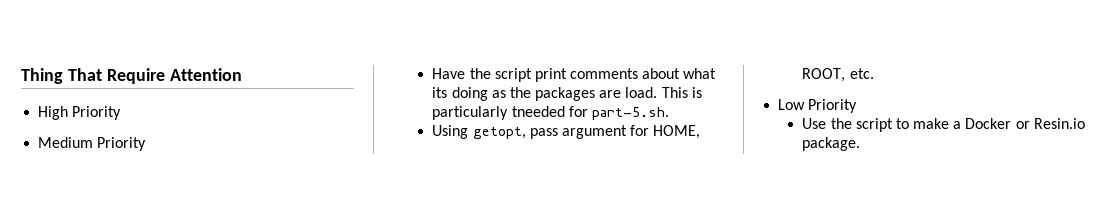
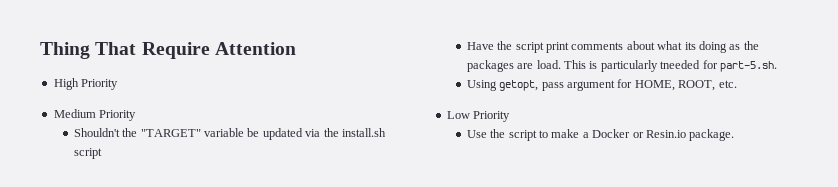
(147, 144) none -> [73,128,386,140] [73,148,102,159] // Shouldn't the "TARGET" variable be updated via the install.sh script

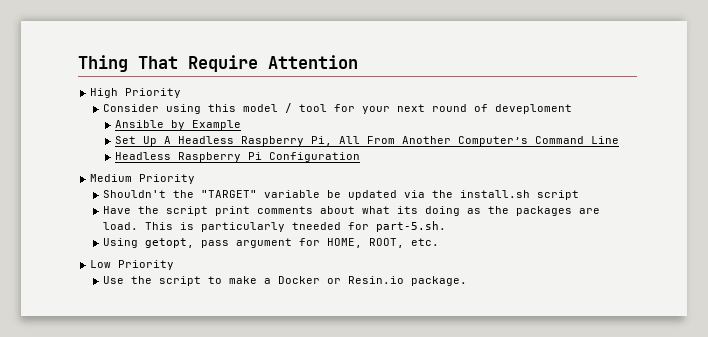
(119, 84) none -> [102,103,572,114] [114,120,241,130] [114,136,619,146] [114,152,360,162] // Consider using this model / tool for your next round of deveploment // Ansible by Example // Set Up A Headless Raspberry Pi, All From Another Computer’s Command Line // Headless Raspberry Pi Configuration

